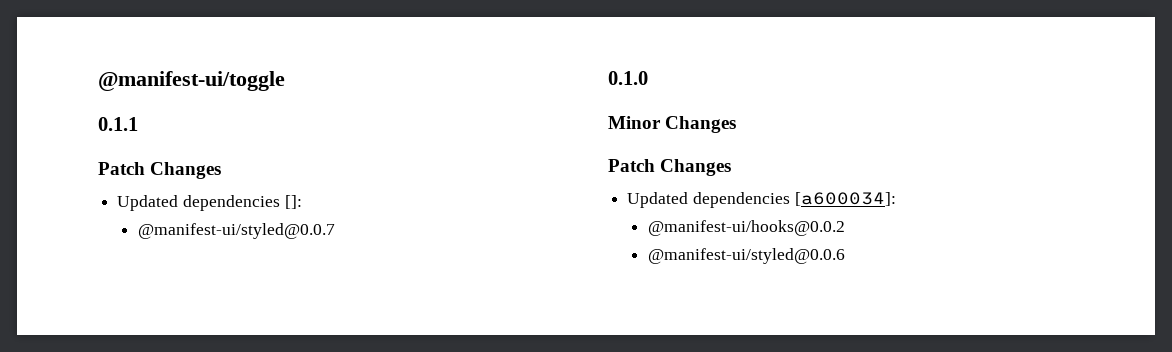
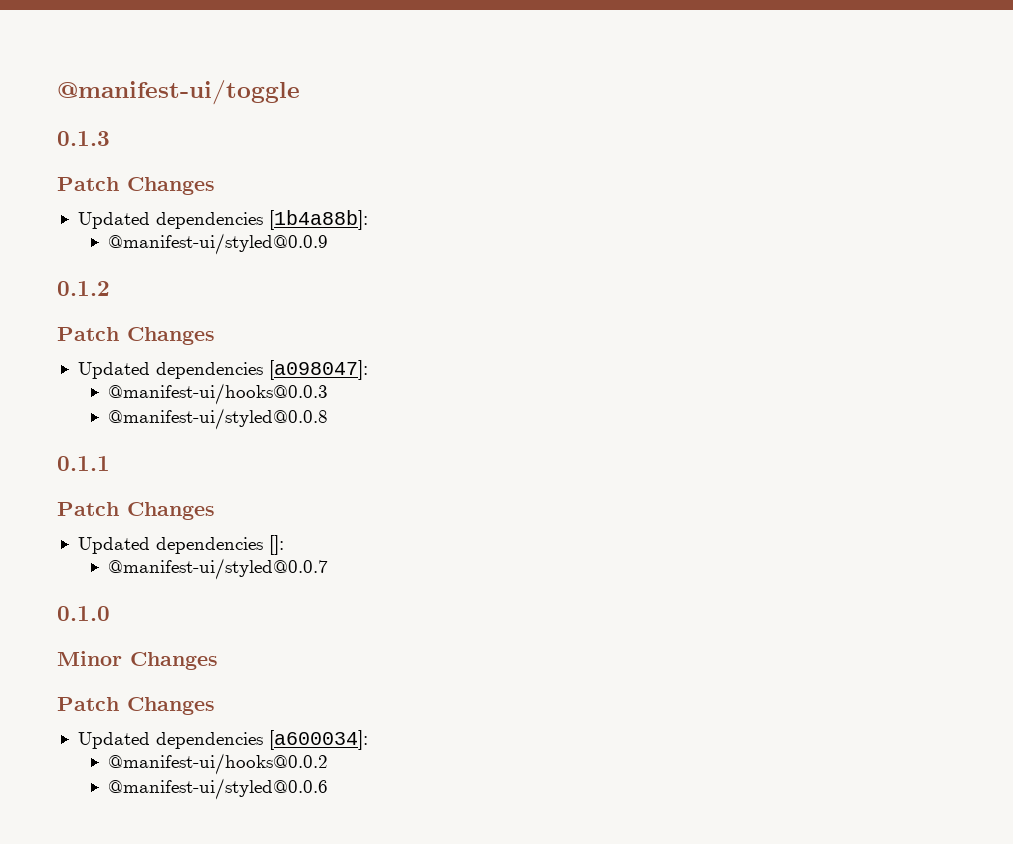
(285, 81) none -> [57,131,110,146] [57,177,215,195] [77,210,368,230] [107,233,328,255] [57,281,110,296] [57,327,215,345] [77,360,368,380] [107,383,328,405] [107,408,328,430] // 0.1.3 // Patch Changes // Updated dependencies [1b4a88b]: // @manifest-ui/styled@0.0.9 // 0.1.2 // Patch Changes // Updated dependencies [a098047]: // @manifest-ui/hooks@0.0.3 // @manifest-ui/styled@0.0.8

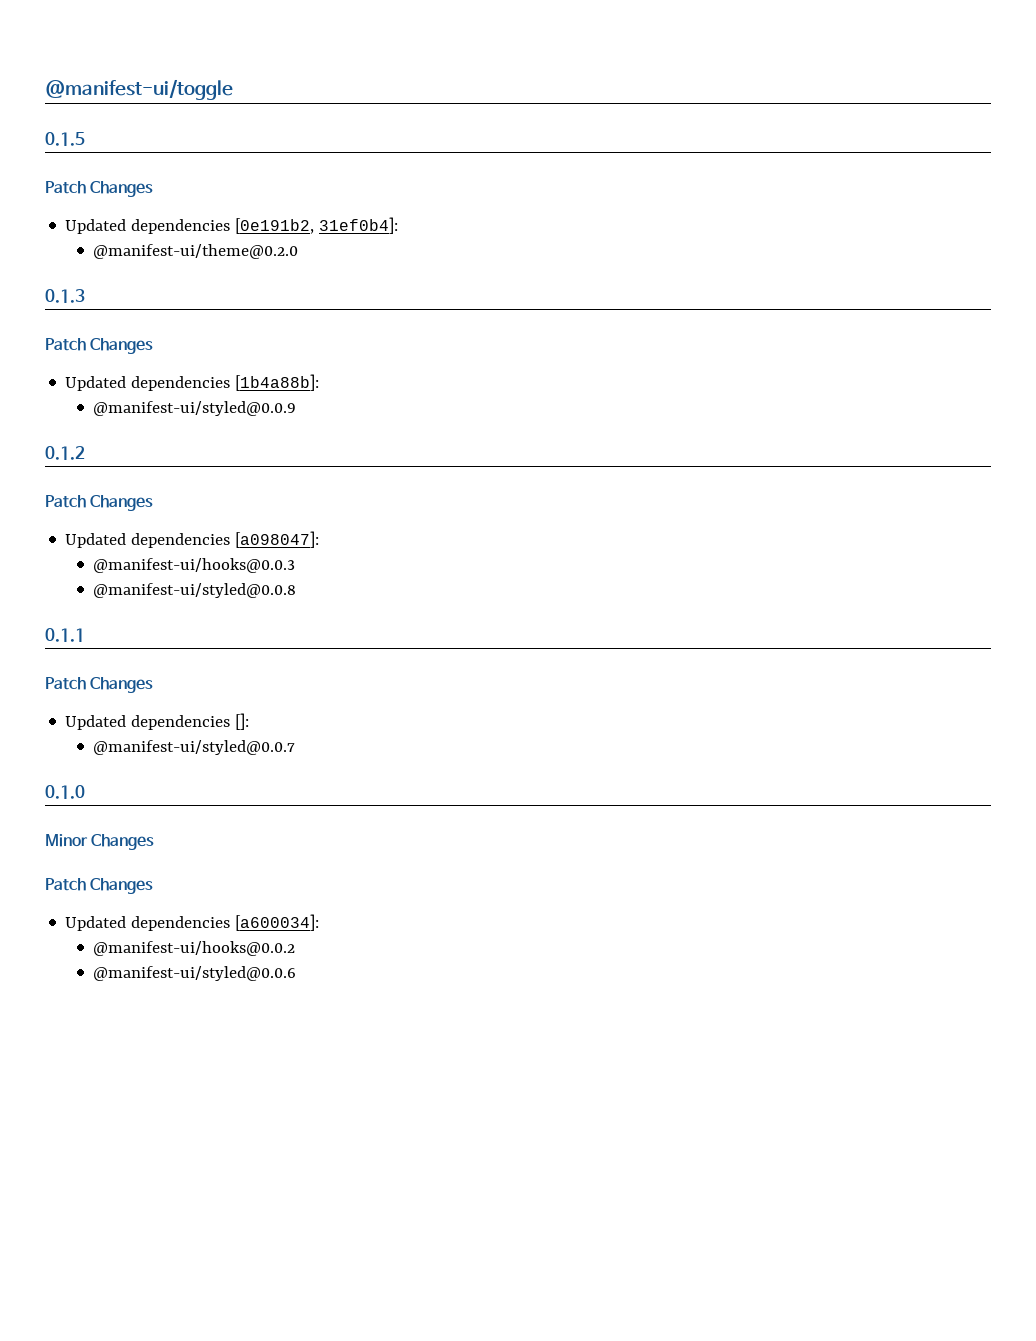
(300, 92) none -> [45,132,85,146] [45,181,154,197] [65,217,399,234] [93,244,299,259] // 0.1.5 // Patch Changes // Updated dependencies [0e191b2, 31ef0b4]: // @manifest-ui/theme@0.2.0

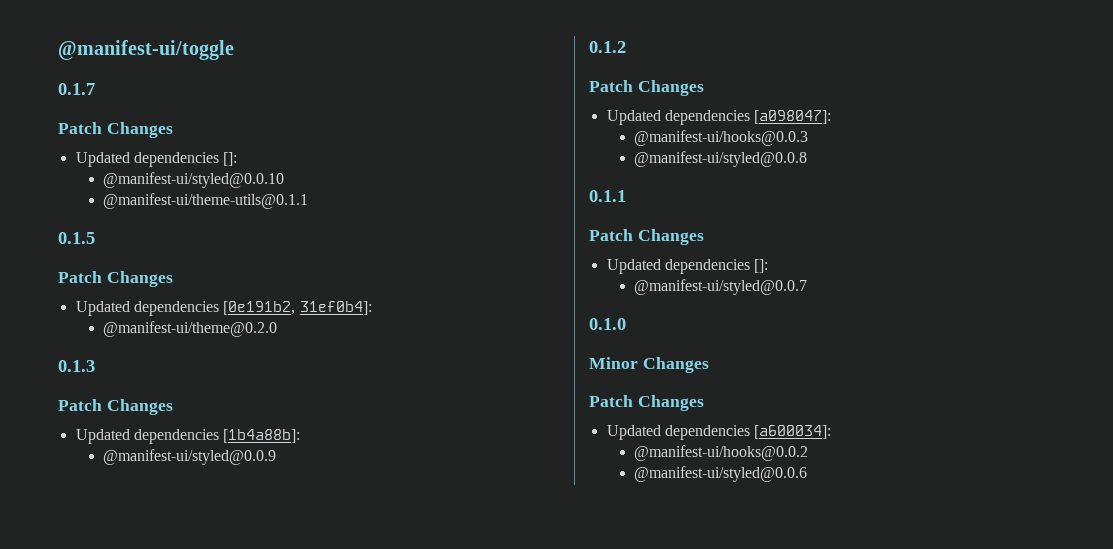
(233, 89) none -> [58,83,95,95] [58,122,173,138] [75,152,238,167] [102,172,284,188] [102,193,308,209] // 0.1.7 // Patch Changes // Updated dependencies []: // @manifest-ui/styled@0.0.10 // @manifest-ui/theme-utils@0.1.1

